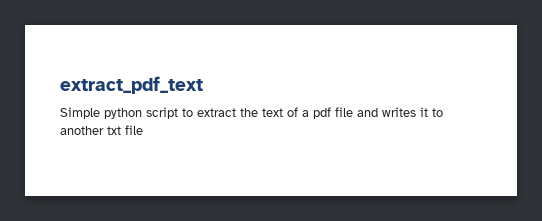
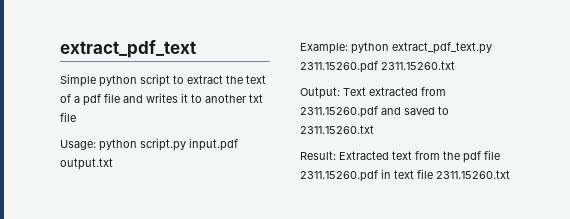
(143, 130) none -> [60,138,238,151] [60,158,113,170] [300,42,492,54] [300,61,455,73] [300,87,446,99] [300,106,449,118] [300,125,374,134] [300,150,500,163] [300,169,510,182] // Usage: python script.py input.pdf output.txt // Example: python extract_pdf_text.py 2311.15260.pdf 2311.15260.txt // Output: Text extracted from 2311.15260.pdf and saved to 2311.15260.txt // Result: Extracted text from the pdf file 2311.15260.pdf in text file 2311.15260.txt

